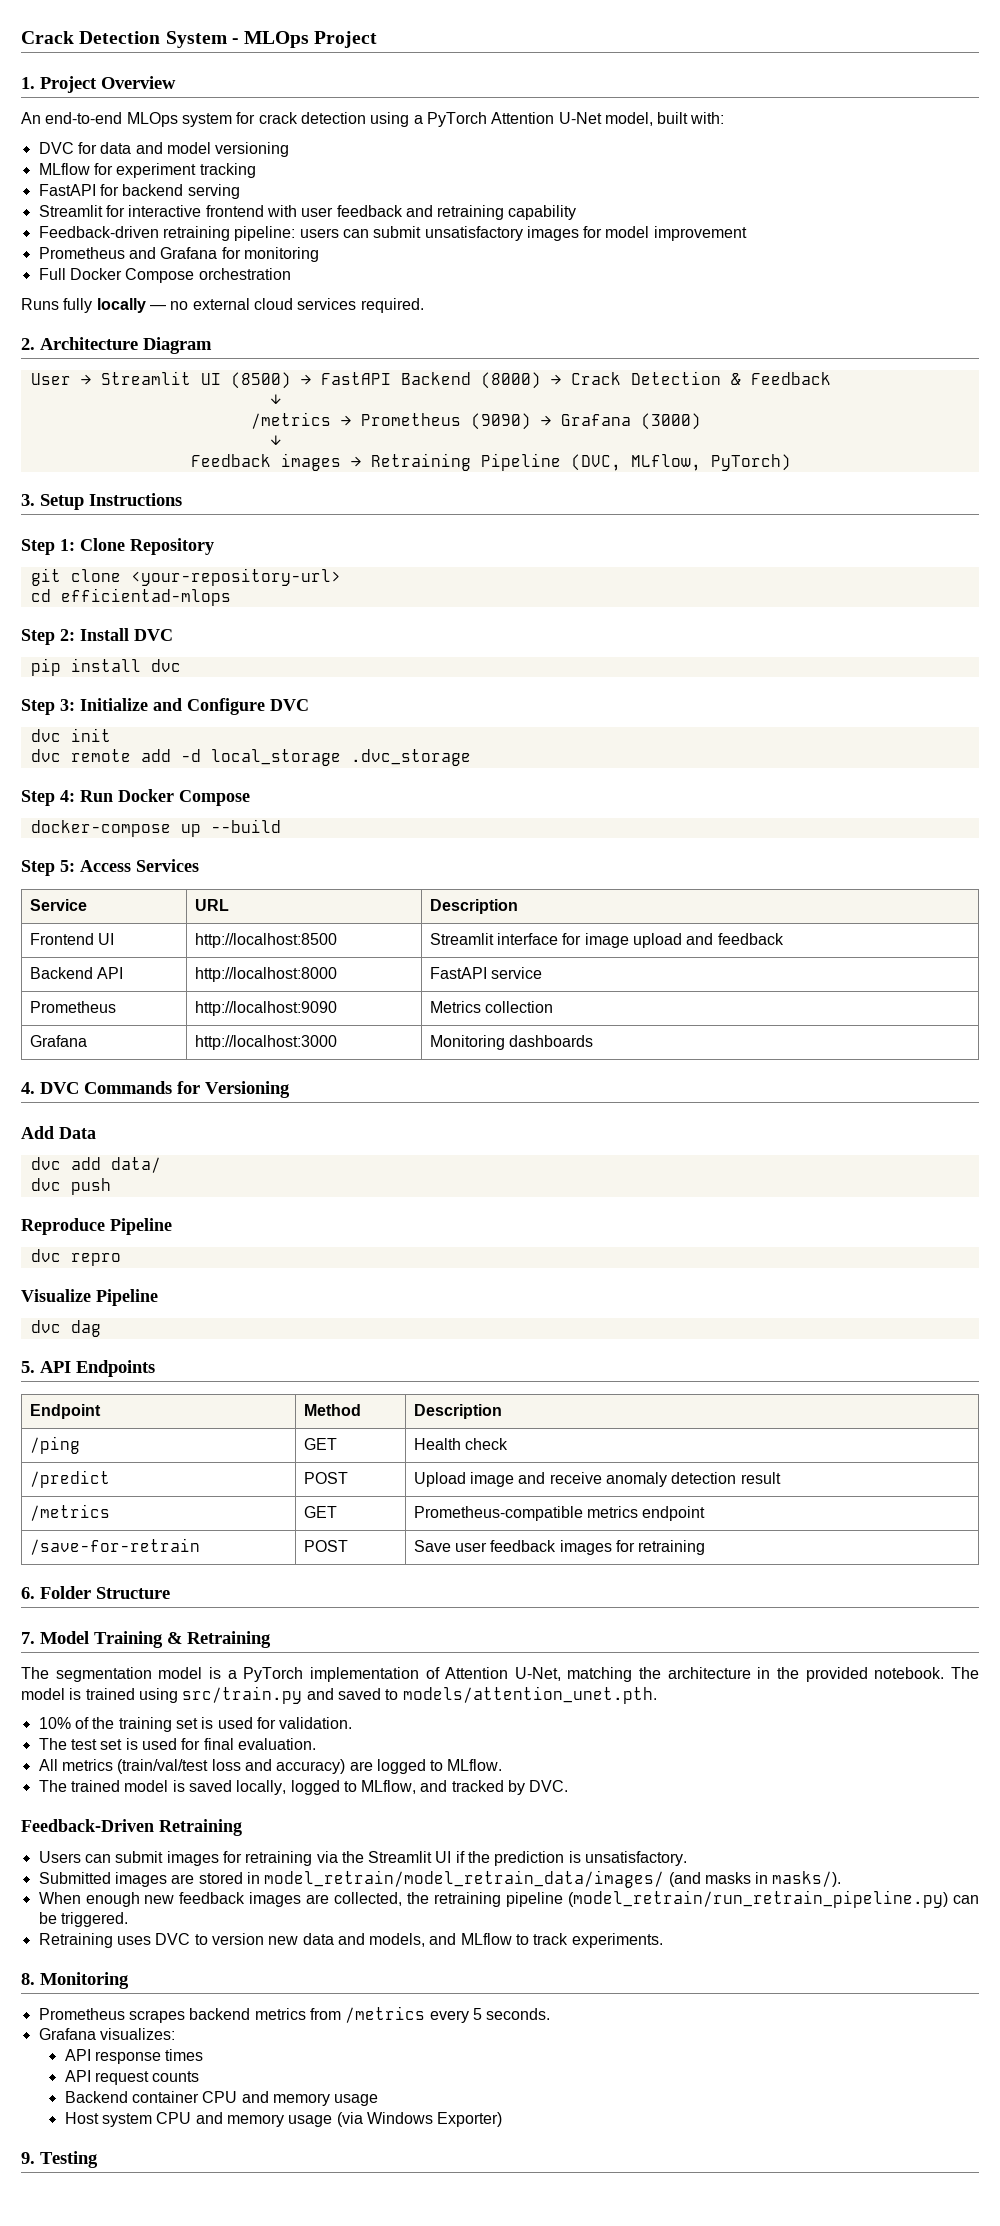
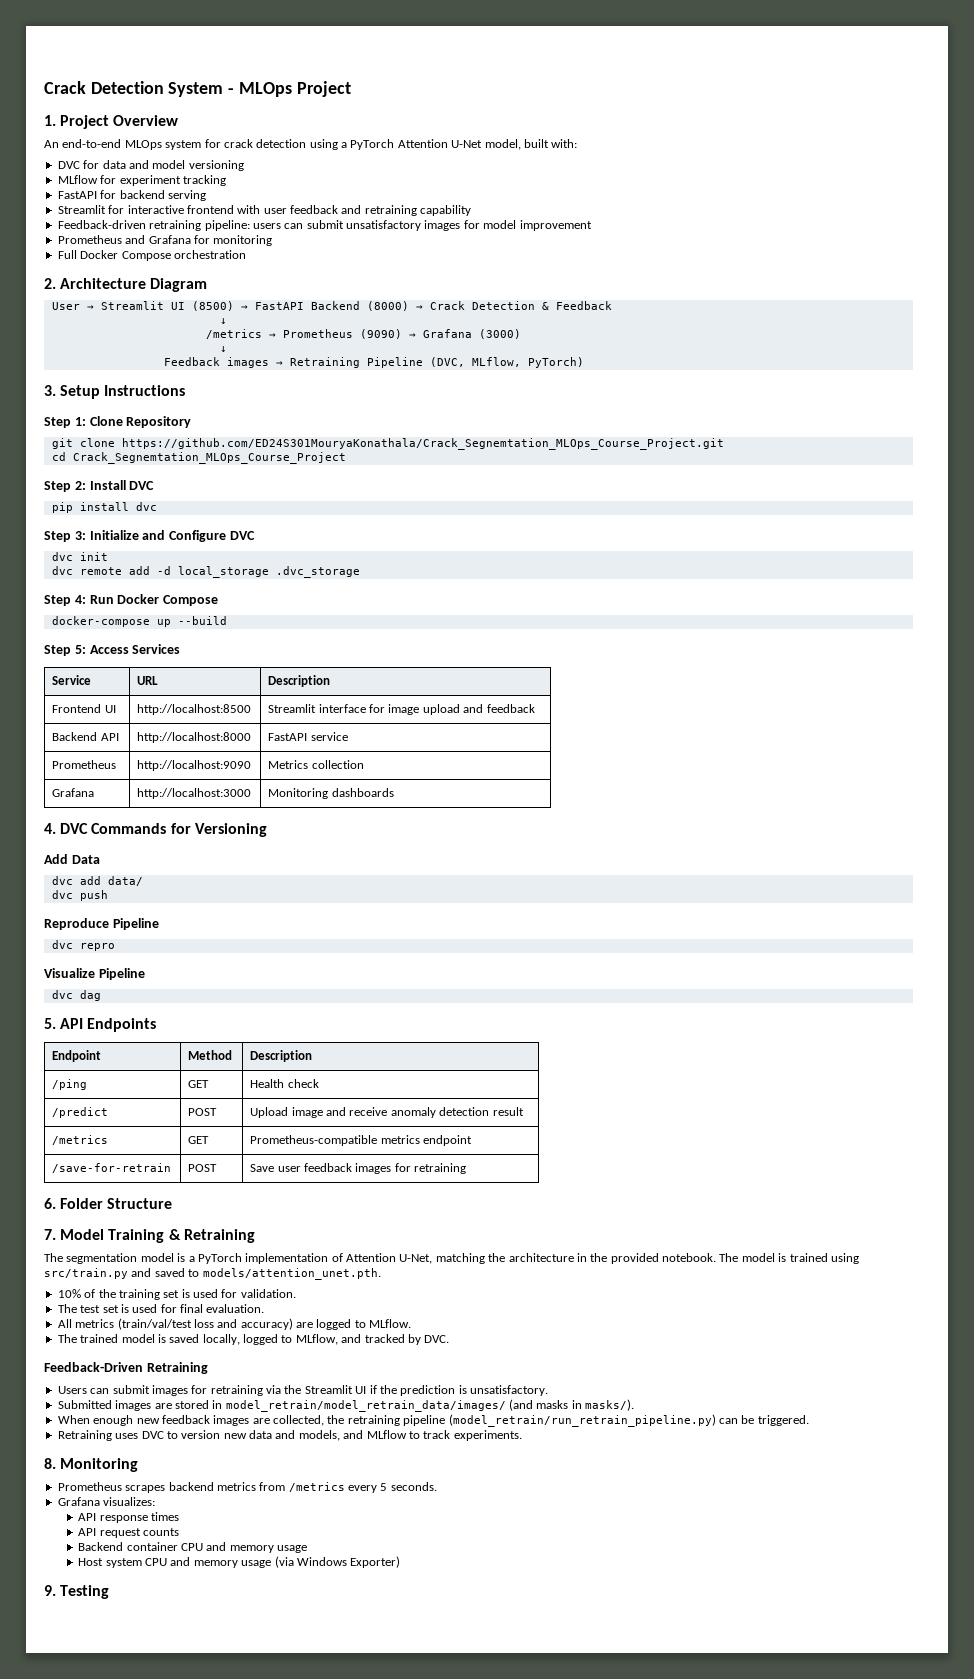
[21,298,424,313] // Runs fully locally — no external cloud services required. -> (246, 254) none
[130,568,341,586] <your-repository-url> -> [121,438,724,450] https://github.com/ED24S301MouryaKonathala/Crack_Segnemtation_MLOps_Course_Project.git
[60,588,231,606] efficientad-mlops -> [72,452,346,464] Crack_Segnemtation_MLOps_Course_Project

